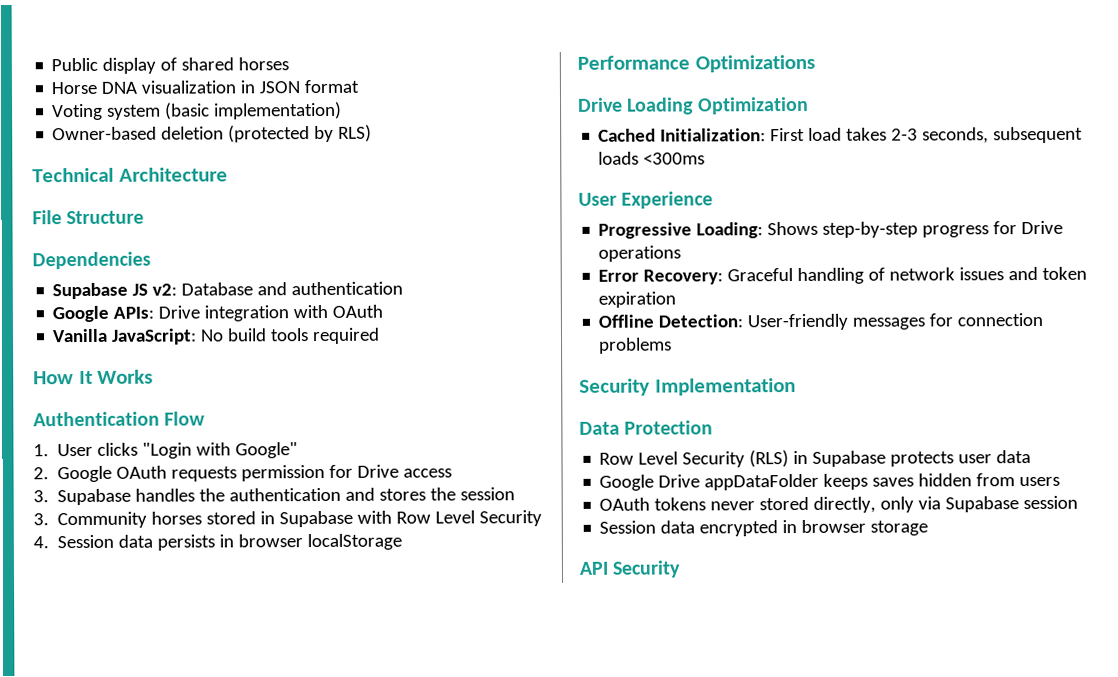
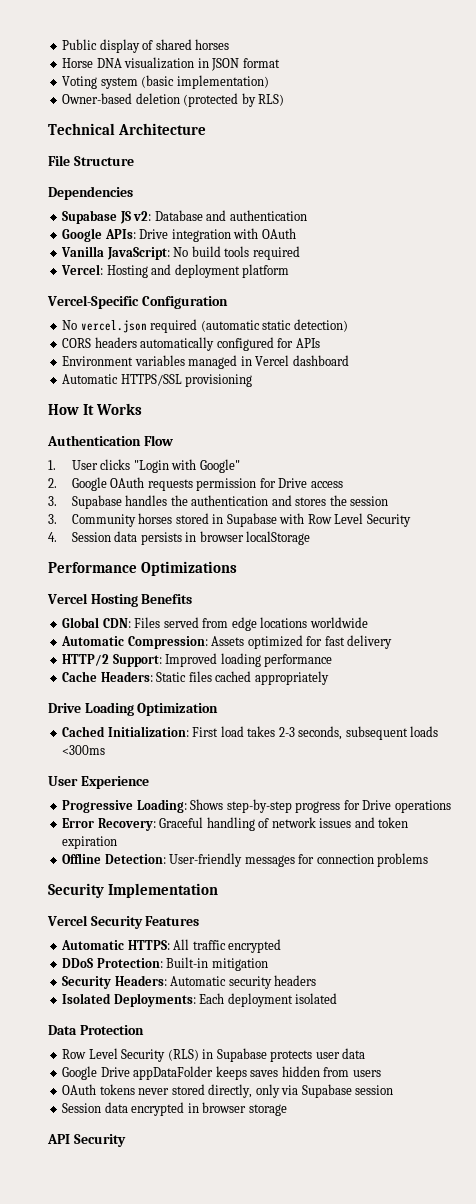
(381, 336) none -> [61,264,290,278] [47,295,228,309] [62,319,348,333] [62,337,320,351] [62,355,349,369] [62,374,253,387] // Vercel: Hosting and deployment platform // Vercel-Specific Configuration // No vercel.json required (automatic static detection) // CORS headers automatically configured for APIs // Environment variables managed in Vercel dashboard // Automatic HTTPS/SSL provisioning
(815, 63) none -> [47,593,193,607] [62,617,368,631] [61,635,393,649] [62,653,333,667] [62,671,329,685] // Vercel Hosting Benefits // Global CDN: Files served from edge locations worldwide // Automatic Compression: Assets optimized for fast delivery // HTTP/2 Support: Improved loading performance // Cache Headers: Static files cached appropriately
(796, 387) none -> [47,915,200,929] [61,939,282,953] [62,957,268,971] [62,975,317,989] [62,993,338,1007] // Vercel Security Features // Automatic HTTPS: All traffic encrypted // DDoS Protection: Built-in mitigation // Security Headers: Automatic security headers // Isolated Deployments: Each deployment isolated

